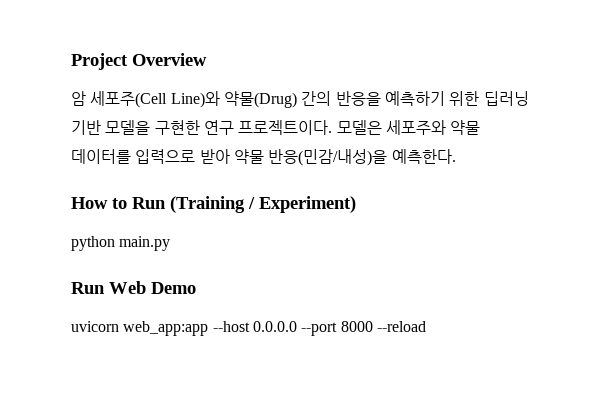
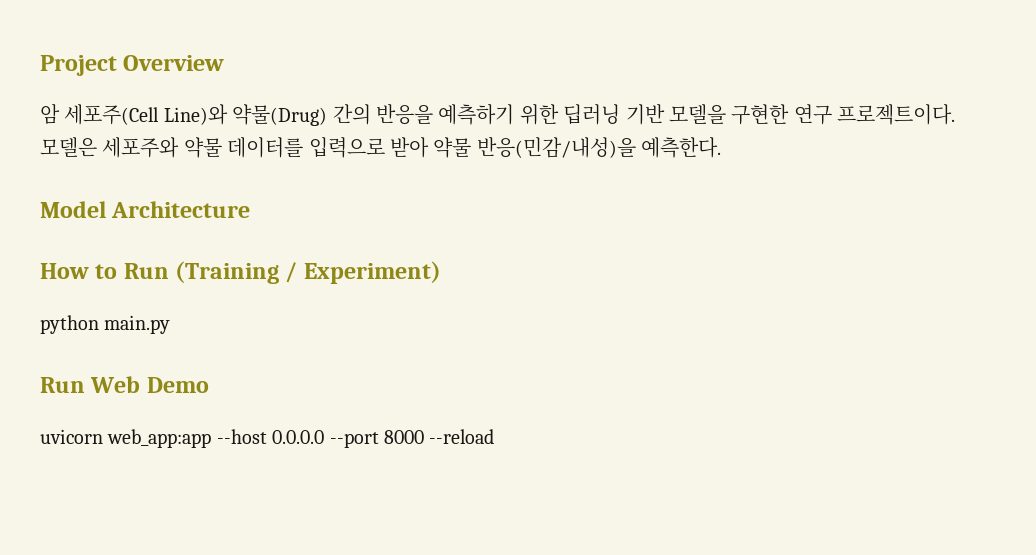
(456, 156) none -> [40,201,251,218] // Model Architecture

